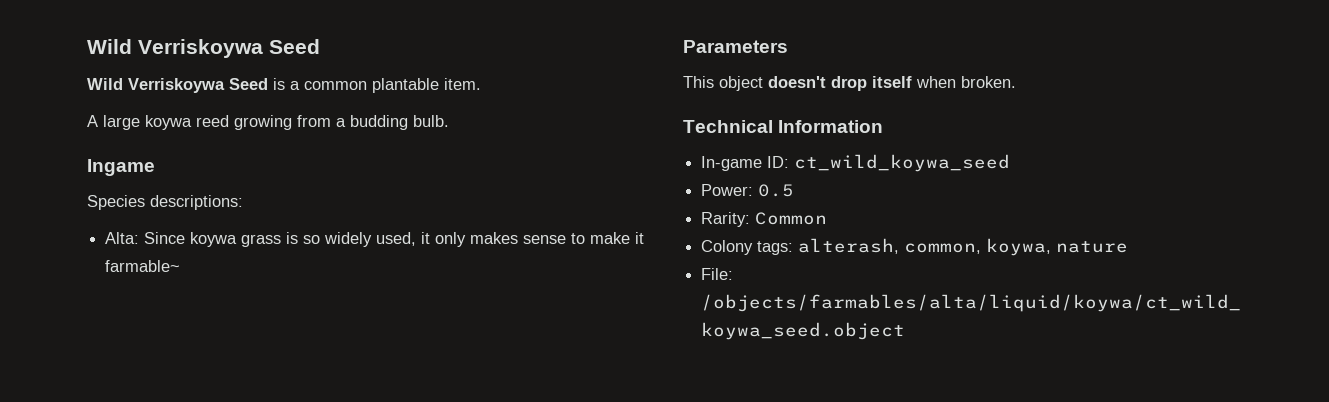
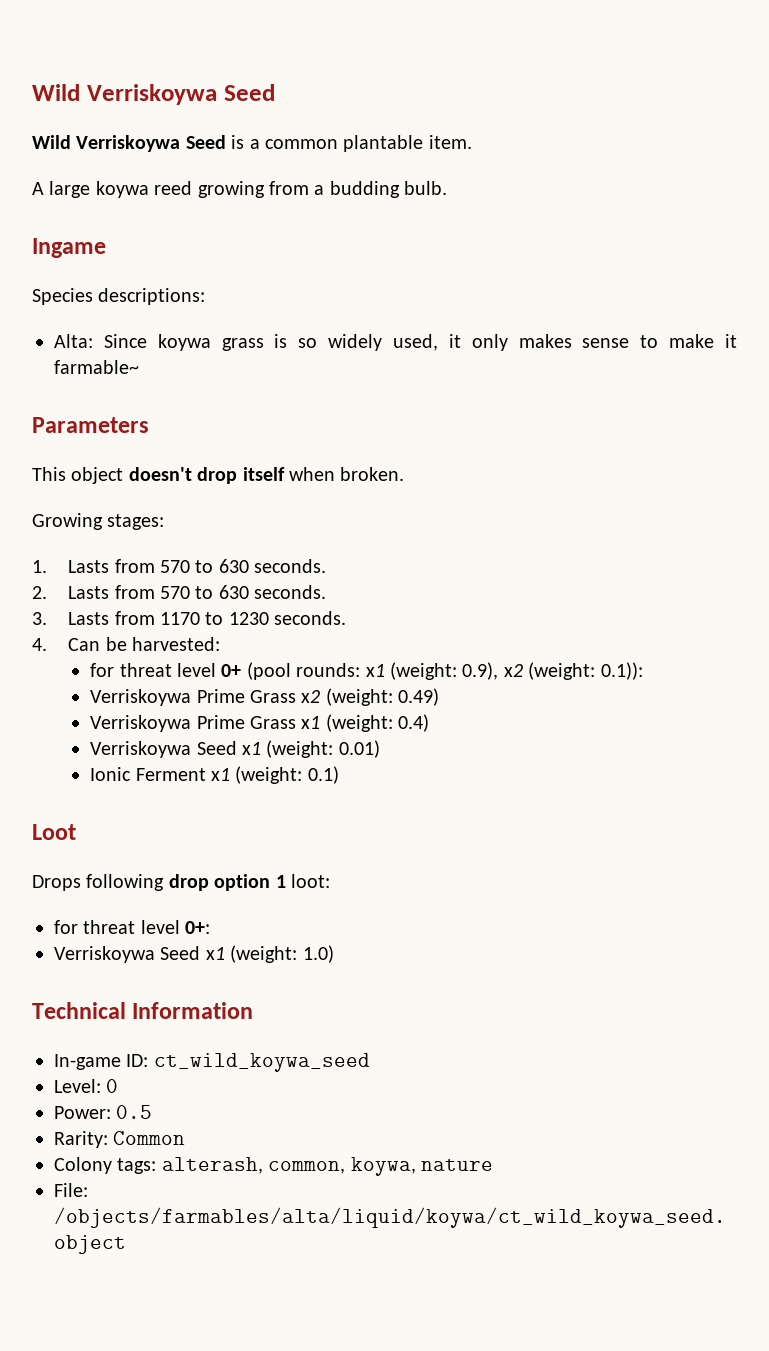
(1016, 82) none -> [32,513,165,530] [32,559,327,573] [32,585,327,599] [32,611,347,625] [32,637,221,651] [90,662,643,680] [90,688,440,706] [90,714,430,732] [90,740,380,758] [90,766,339,784] [32,824,76,840] [32,874,330,891] [54,920,211,934] [54,945,334,963] // Growing stages: // 1. Lasts from 570 to 630 seconds. // 2. Lasts from 570 to 630 seconds. // 3. Lasts from 1170 to 1230 seconds. // 4. Can be harvested: // for threat level 0+ (pool rounds: x1 (weight: 0.9), x2 (weight: 0.1)): // Verriskoywa Prime Grass x2 (weight: 0.49) // Verriskoywa Prime Grass x1 (weight: 0.4) // Verriskoywa Seed x1 (weight: 0.01) // Ionic Ferment x1 (weight: 0.1) // Loot // Drops following drop option 1 loot: // for threat level 0+: // Verriskoywa Seed x1 (weight: 1.0)
(1011, 163) none -> [54,1079,119,1093] // Level: 0

